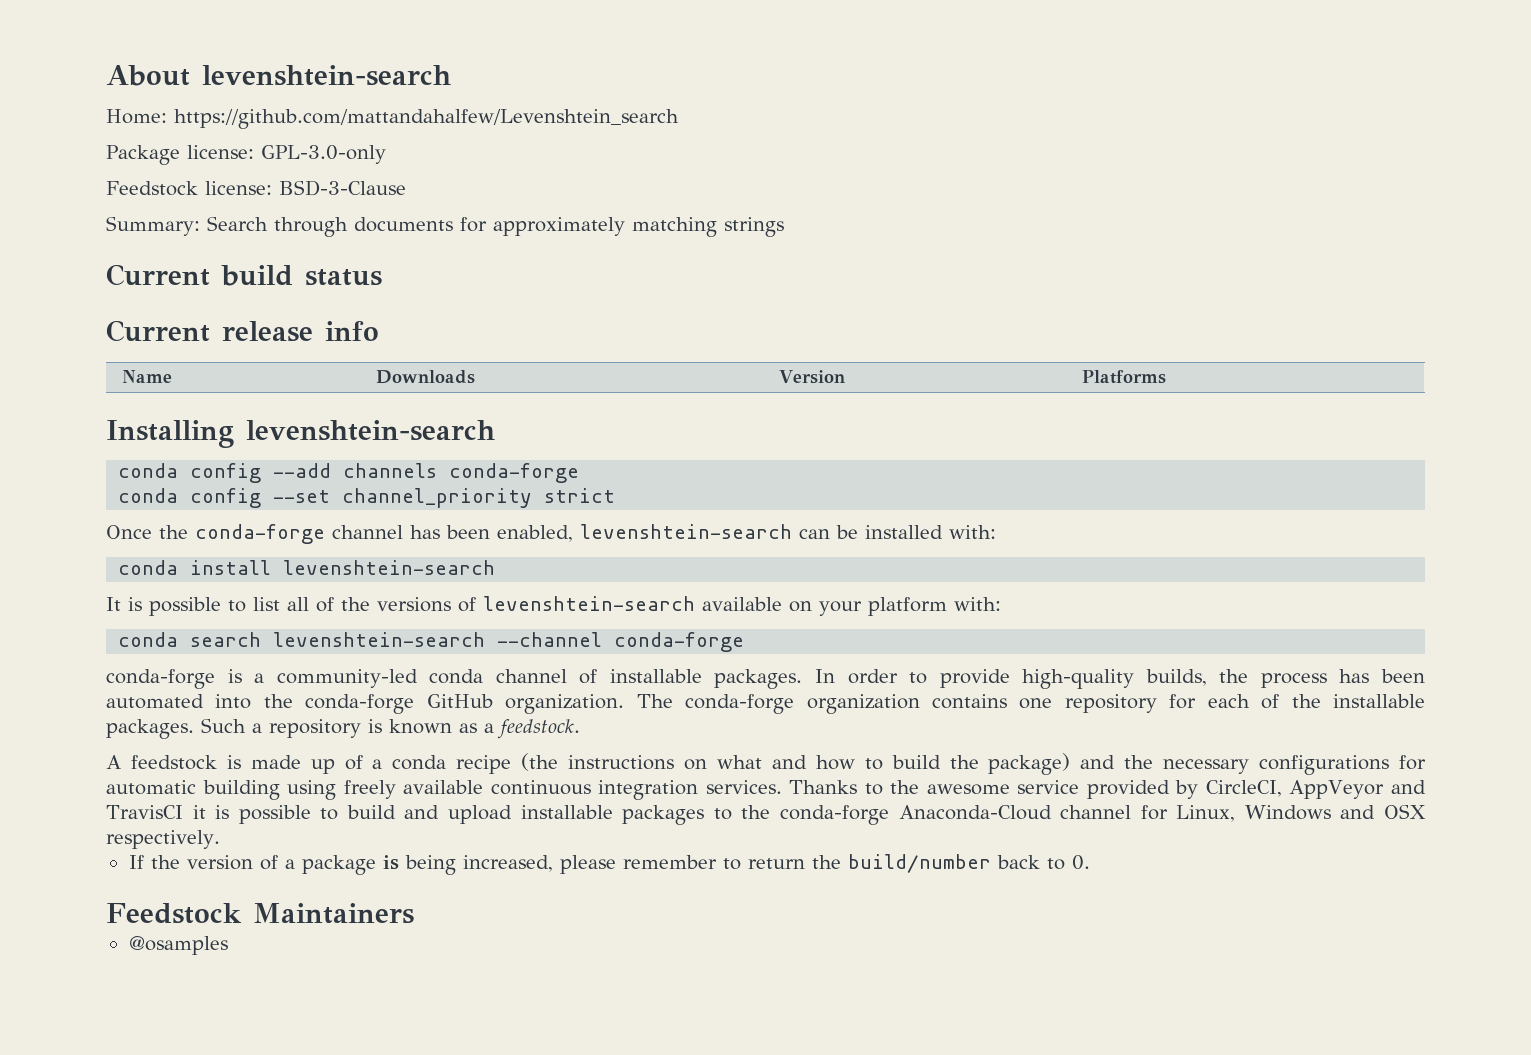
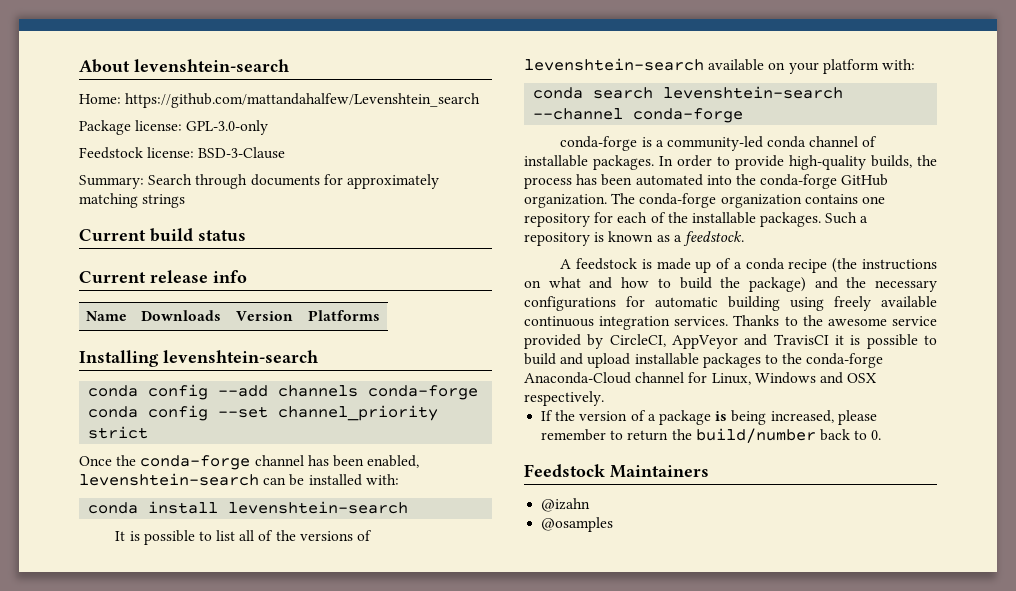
(414, 913) none -> [541,498,591,512] // @izahn

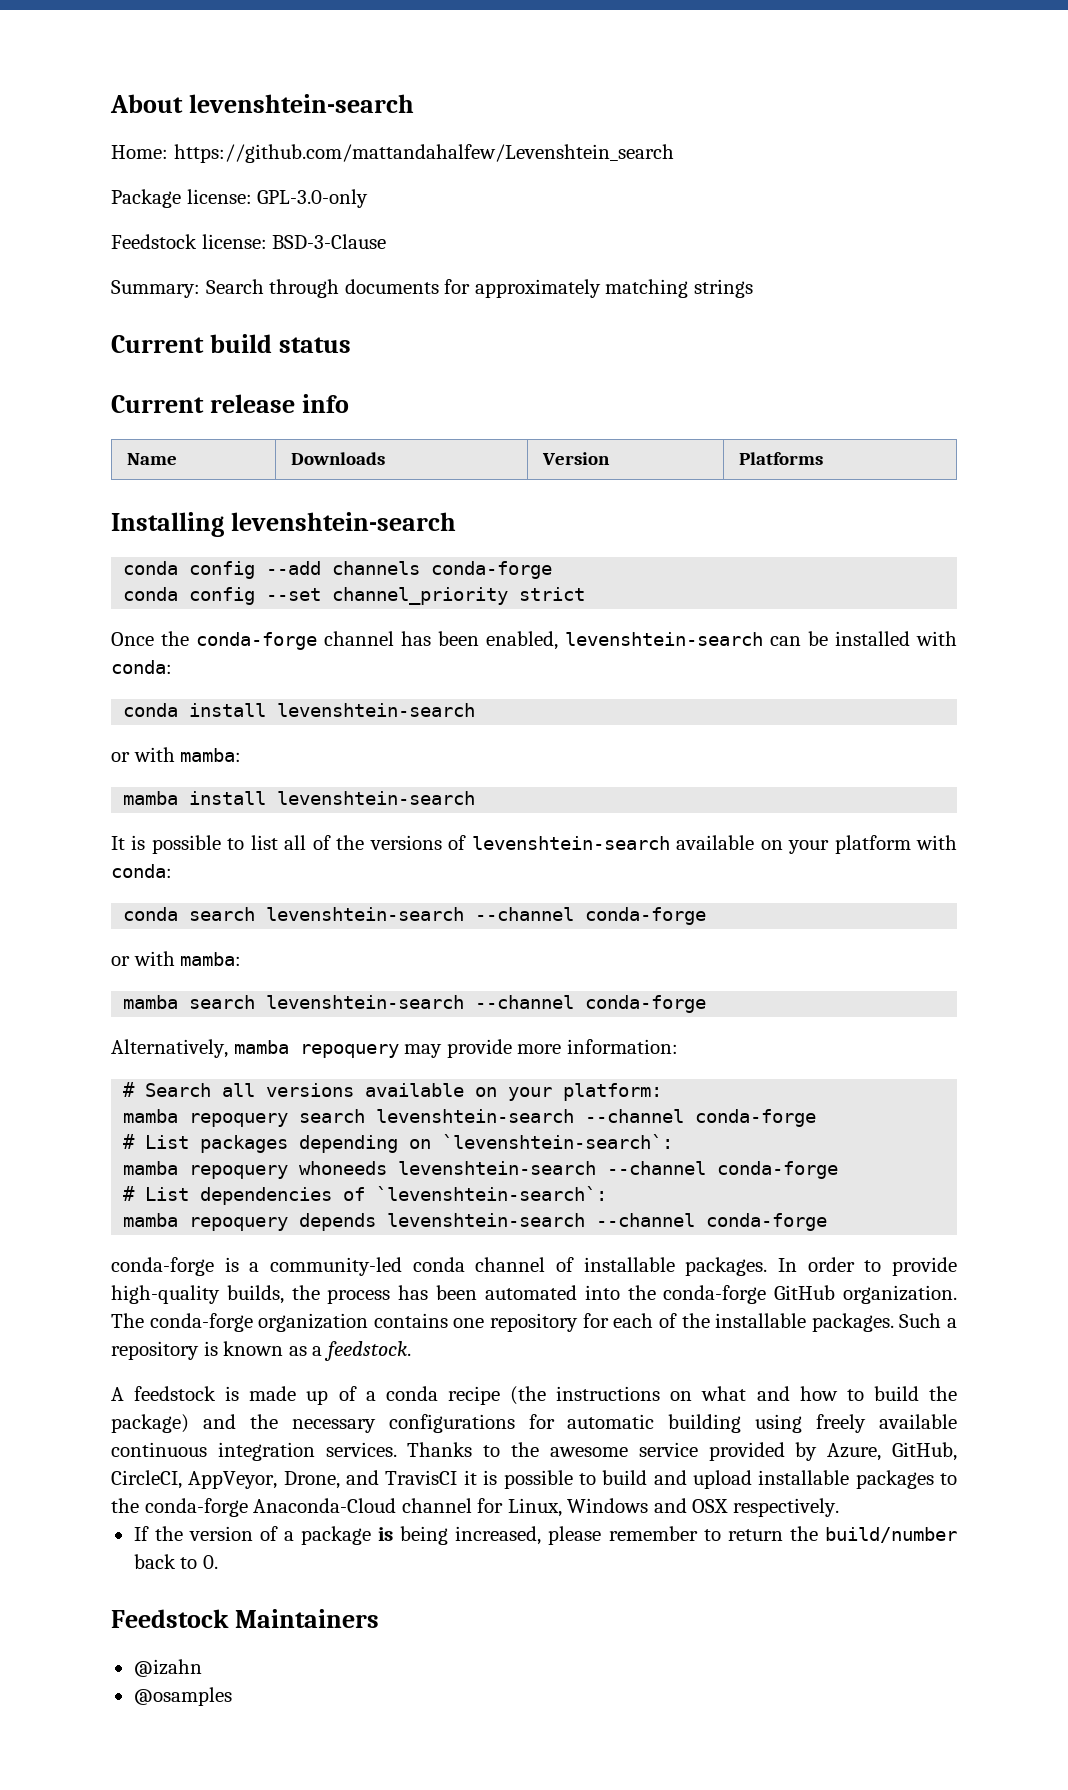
[365,474,399,485] with: -> [916,631,957,646] [111,660,172,674] with conda:
(409, 507) none -> [111,747,242,762] [123,791,476,805] // or with mamba: // mamba install levenshtein-search
[881,59,915,70] with: -> [916,835,958,850] [111,864,172,878] with conda:
(744, 115) none -> [111,951,242,966] [123,995,707,1013] [111,1039,678,1058] [123,1082,663,1101] [123,1109,817,1127] [123,1134,674,1153] [123,1161,839,1179] [123,1186,608,1205] [123,1213,828,1231] // or with mamba: // mamba search levenshtein-search --channel conda-forge // Alternatively, mamba repoquery may provide more information: // # Search all versions available on your platform: // mamba repoquery search levenshtein-search --channel conda-forge // # List packages depending on `levenshtein-search`: // mamba repoquery whoneeds levenshtein-search --channel conda-forge // # List dependencies of `levenshtein-search`: // mamba repoquery depends levenshtein-search --channel conda-forge
[609,334,738,349] CircleCI, AppVeyor -> [827,1442,958,1461] [111,1470,340,1489] Azure, GitHub, CircleCI, AppVeyor, Drone,

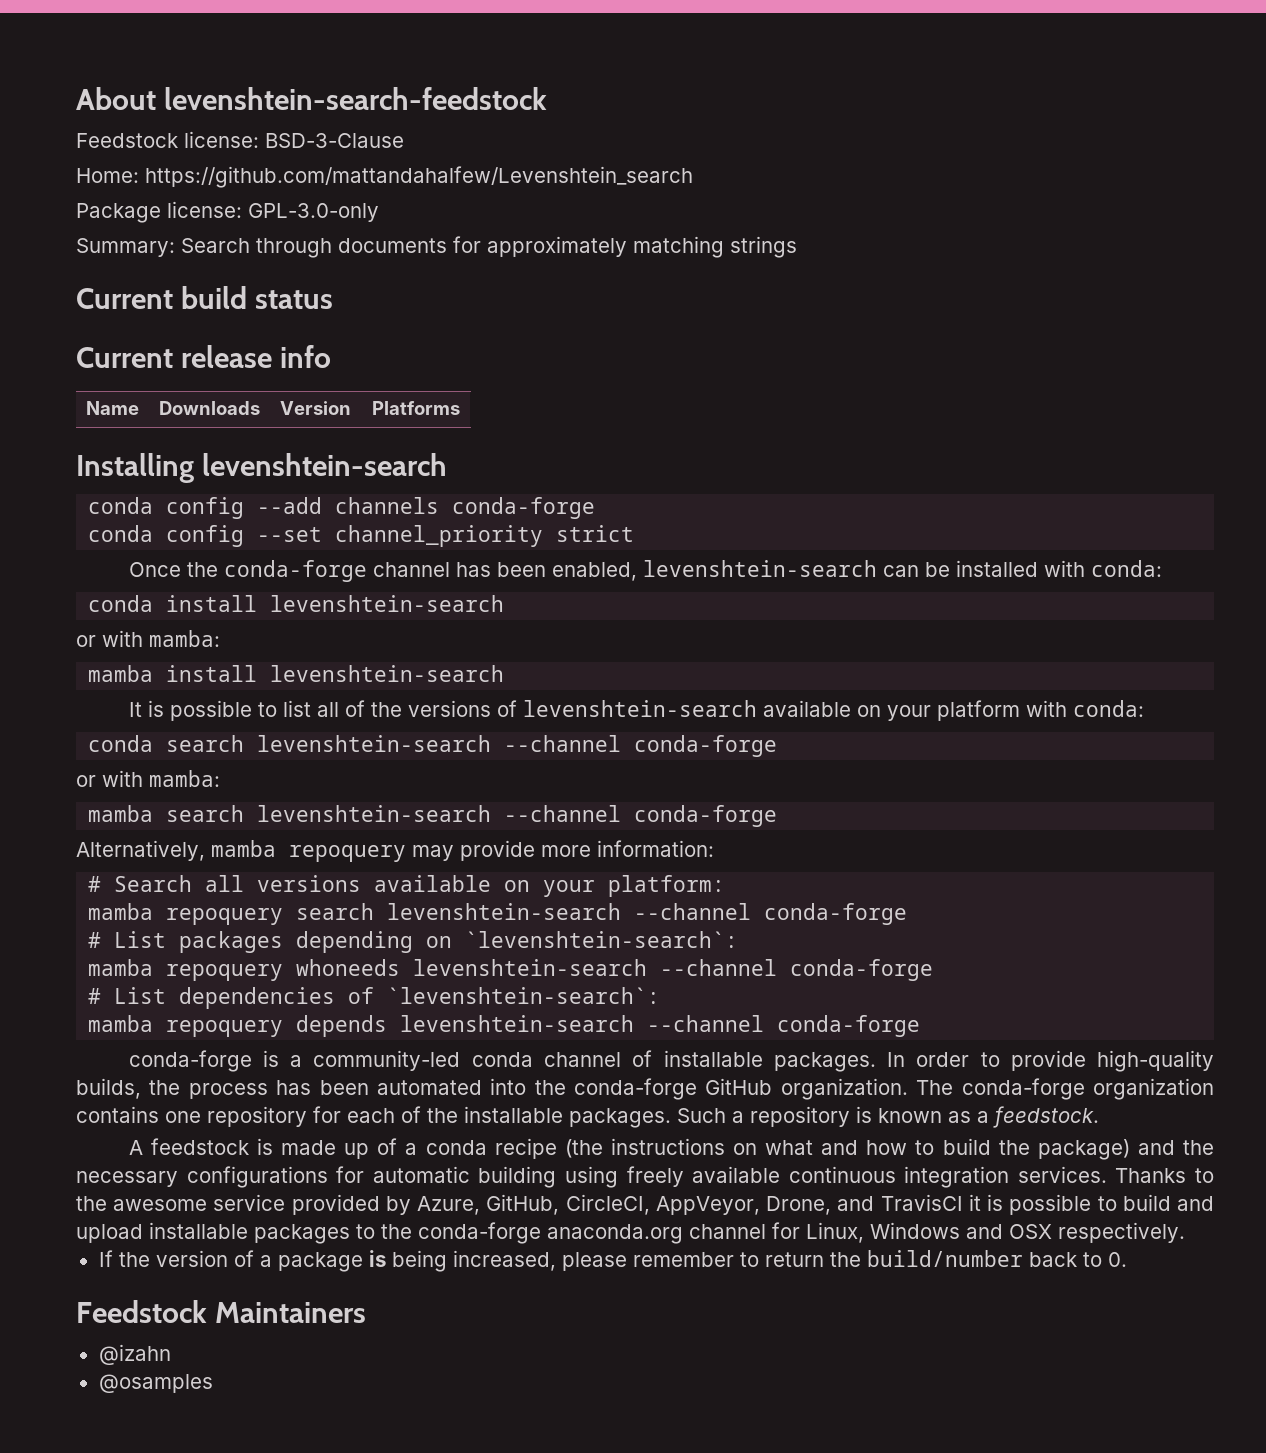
[189,94,415,113] levenshtein-search -> [164,87,548,110] [76,131,404,148] levenshtein-search-feedstock // Feedstock license: BSD-3-Clause
[111,234,387,249] // Feedstock license: BSD-3-Clause -> (379, 212) none
[253,1498,397,1513] Anaconda-Cloud -> [547,1224,683,1244] anaconda.org

